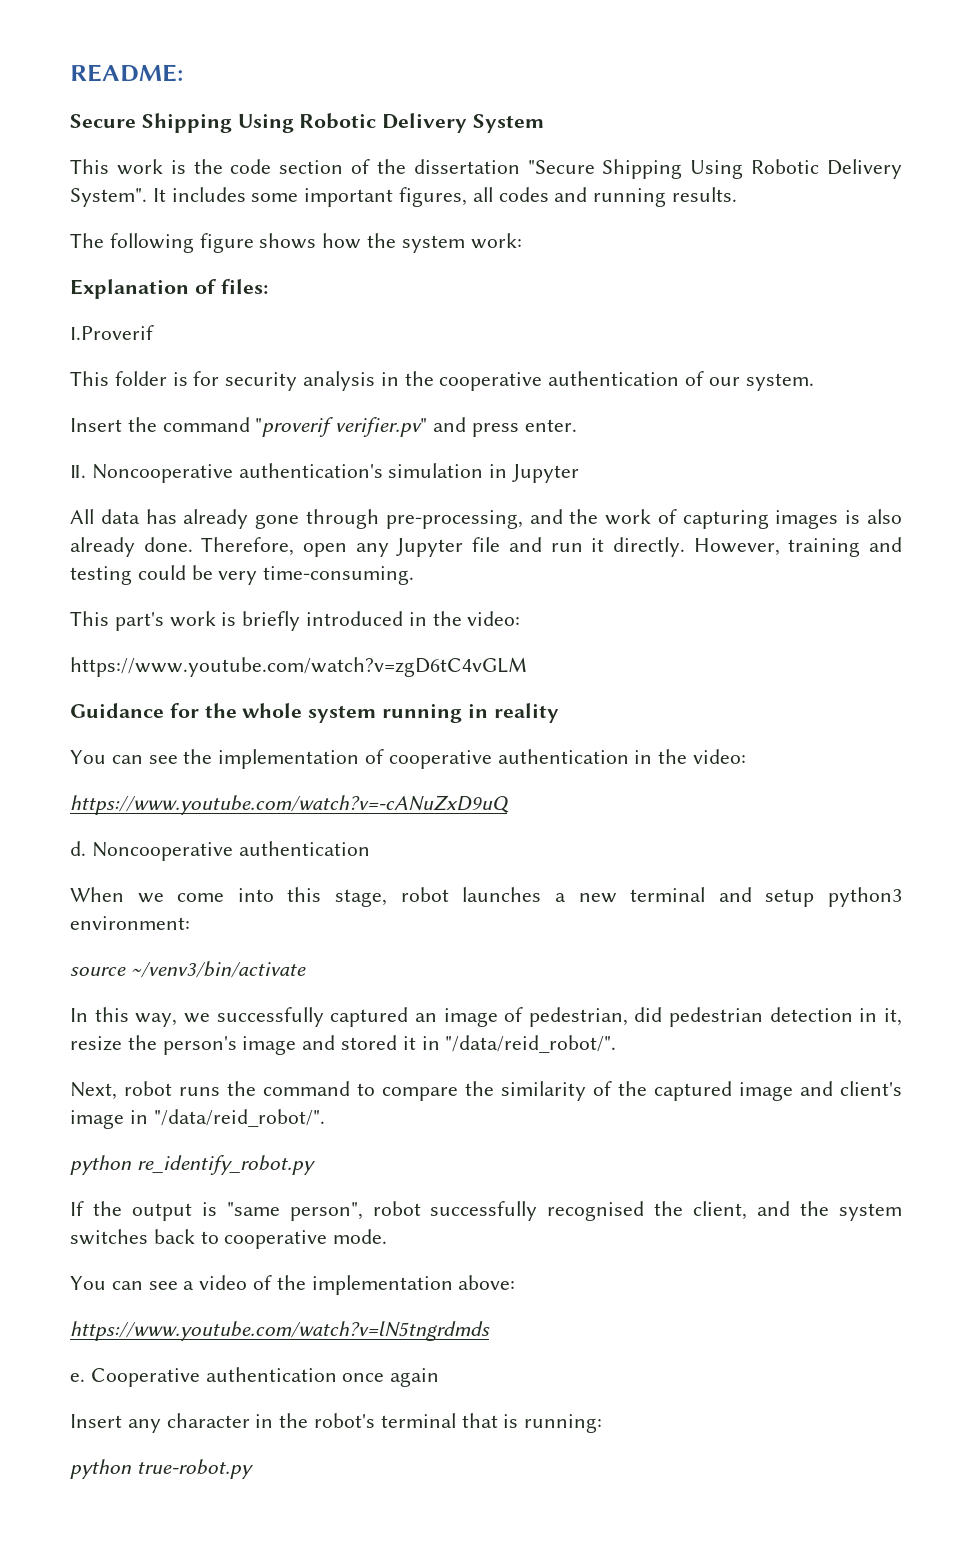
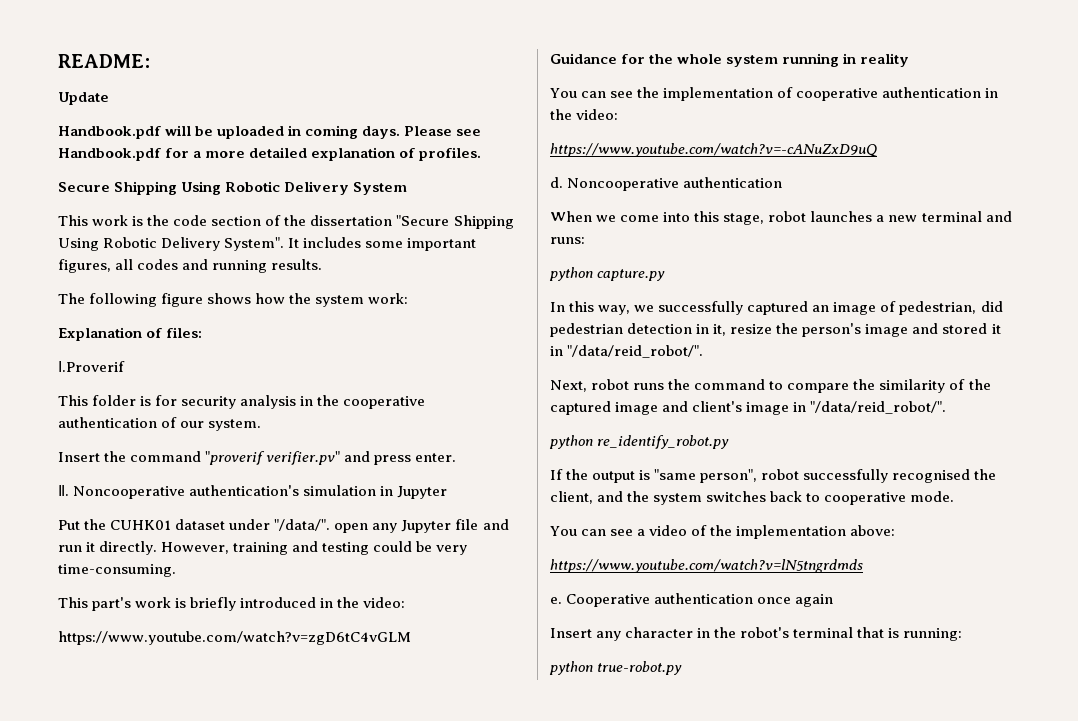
(183, 73) none -> [58,92,109,105] [58,125,482,139] [58,147,482,161] // Update // Handbook.pdf will be uploaded in coming days. Please see Handbook.pdf for a more detailed explanation of profiles.
[70,509,903,529] [70,537,295,557] All data has already gone through pre-processing, and the work of capturing images is also already done. Therefore, -> [58,519,331,531] Put the CUHK01 dataset under "/data/".
[765,887,903,907] [70,916,190,930] [70,961,306,978] setup python3 environment: // source ~/venv3/bin/activate -> [550,237,585,244] [549,267,666,281] runs: // python capture.py

